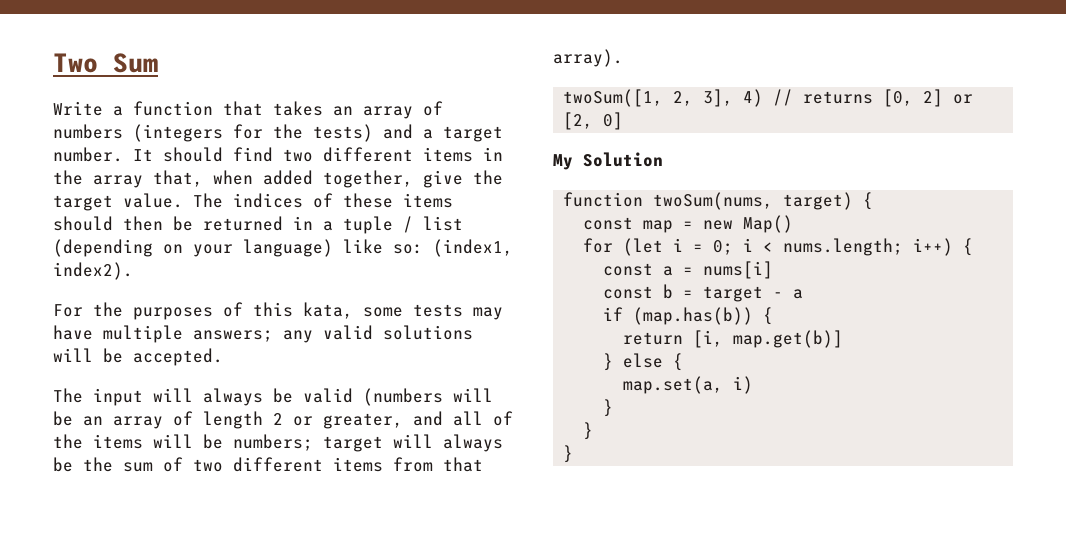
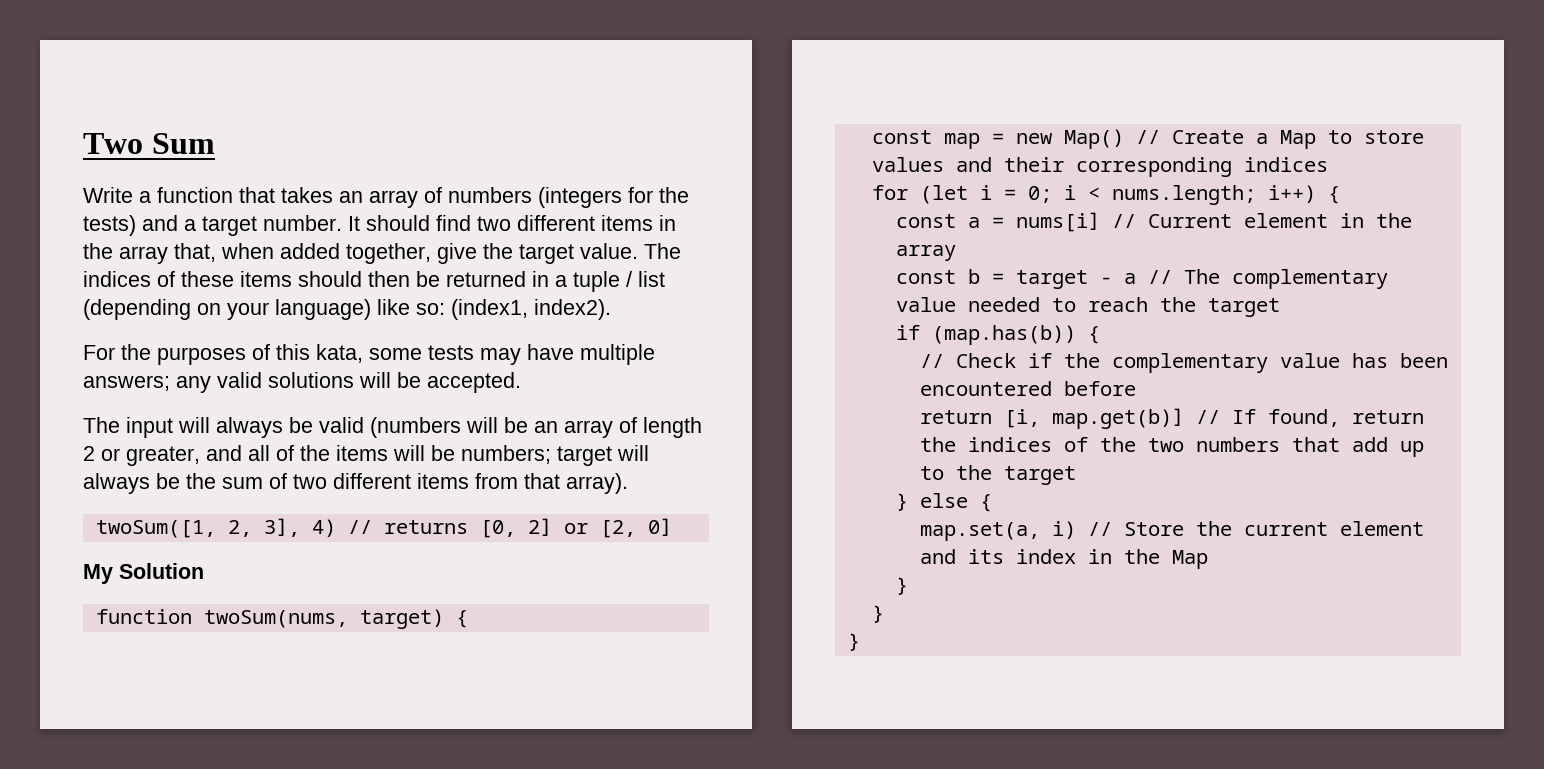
(794, 224) none -> [1135,130,1424,149] [871,157,1328,177] // Create a Map to store values and their corresponding indices
(774, 270) none -> [1111,213,1412,228] [895,245,956,261] // Current element in the array
[603,307,774,325] [623,330,844,348] // if (map.has(b)) { // return [i, map.get(b)] -> [1147,269,1388,289] [895,297,1280,317] [895,325,1100,345] [919,353,1448,373] [919,381,1136,396] [919,408,1424,429] [919,437,1424,457] [919,465,1076,485] // The complementary value needed to reach the target // if (map.has(b)) { // // Check if the complementary value has been encountered before // return [i, map.get(b)] // If found, return the indices of the two numbers that add up to the target
(754, 385) none -> [1087,521,1424,536] [919,549,1208,569] // Store the current element and its index in the Map

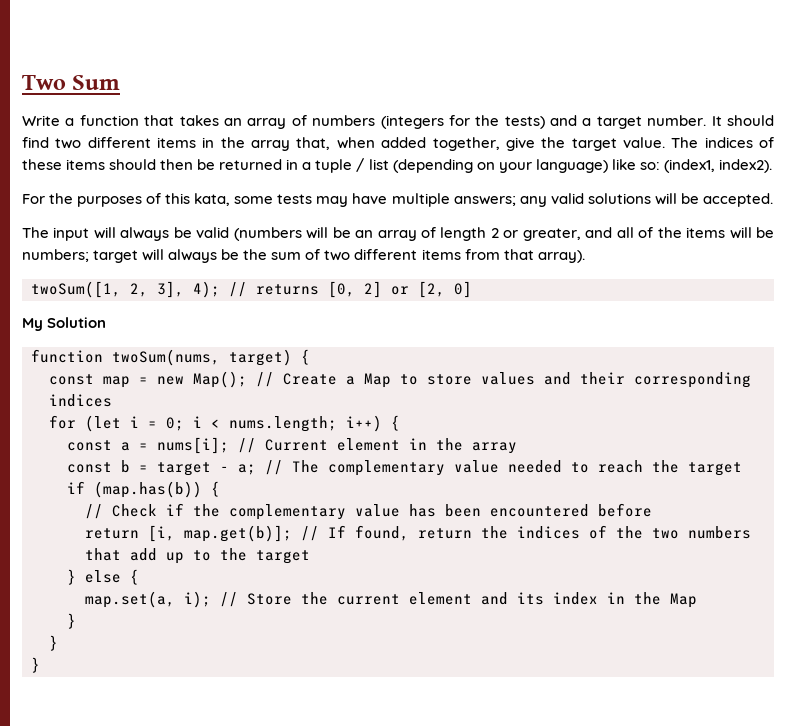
[311,519,336,537] 4) -> [193,281,220,298] 4);
[1063,129,1124,149] Map() -> [193,371,247,388] Map();
[1015,212,1100,232] nums[i] -> [157,437,229,454] nums[i];
[1123,273,1136,284] a -> [238,464,256,475] a;
[1051,408,1184,429] map.get(b)] -> [184,525,292,542] map.get(b)];
[1051,521,1076,539] i) -> [184,591,211,608] i);

